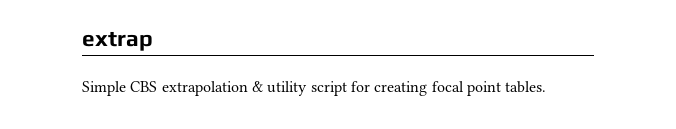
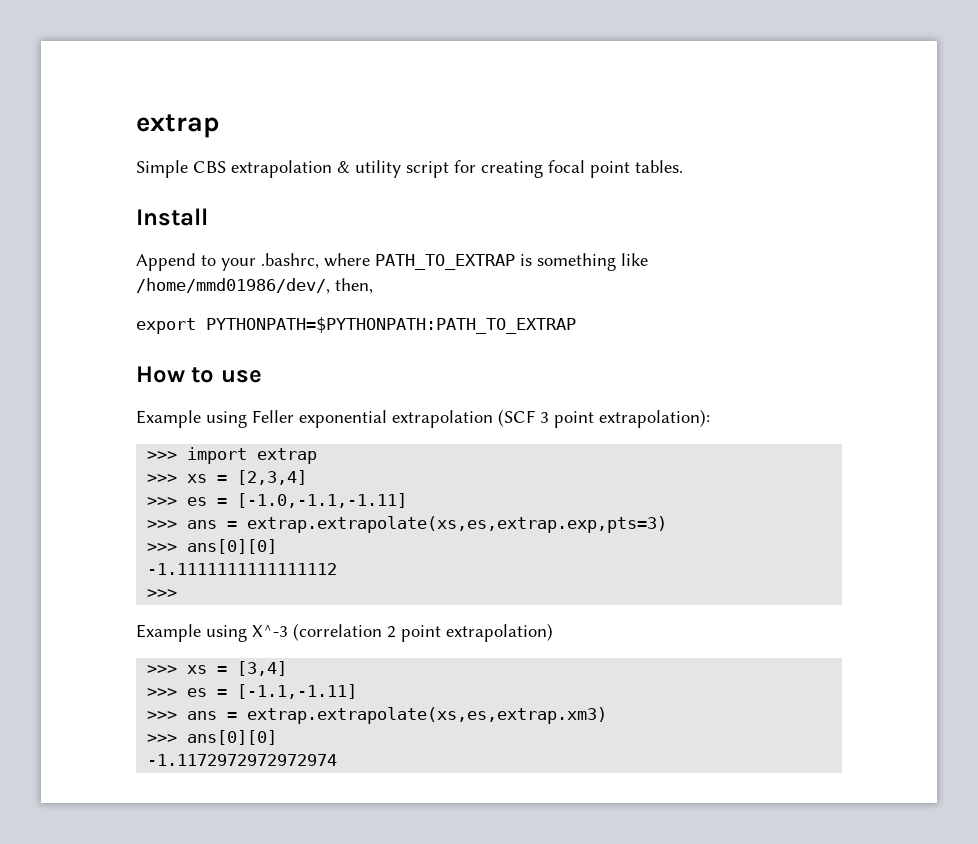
(547, 87) none -> [136,208,208,226] [136,253,648,271] [136,278,373,294] [136,317,576,334] [136,366,262,383] [136,409,710,428] [147,447,318,464] [147,470,308,485] [147,493,408,508] [147,516,668,533] [147,539,278,554] [147,563,338,575] [147,589,178,598] [136,623,553,642] [147,661,288,676] [147,684,358,699] [147,707,608,724] [147,730,278,745] [147,754,338,766] // Install // Append to your .bashrc, where PATH_TO_EXTRAP is something like /home/mmd01986/dev/, then, // export PYTHONPATH=$PYTHONPATH:PATH_TO_EXTRAP // How to use // Example using Feller exponential extrapolation (SCF 3 point extrapolation): // >>> import extrap // >>> xs = [2,3,4] // >>> es = [-1.0,-1.1,-1.11] // >>> ans = extrap.extrapolate(xs,es,extrap.exp,pts=3) // >>> ans[0][0] // -1.1111111111111112 // >>> // Example using X^-3 (correlation 2 point extrapolation) // >>> xs = [3,4] // >>> es = [-1.1,-1.11] // >>> ans = extrap.extrapolate(xs,es,extrap.xm3) // >>> ans[0][0] // -1.1172972972972974

